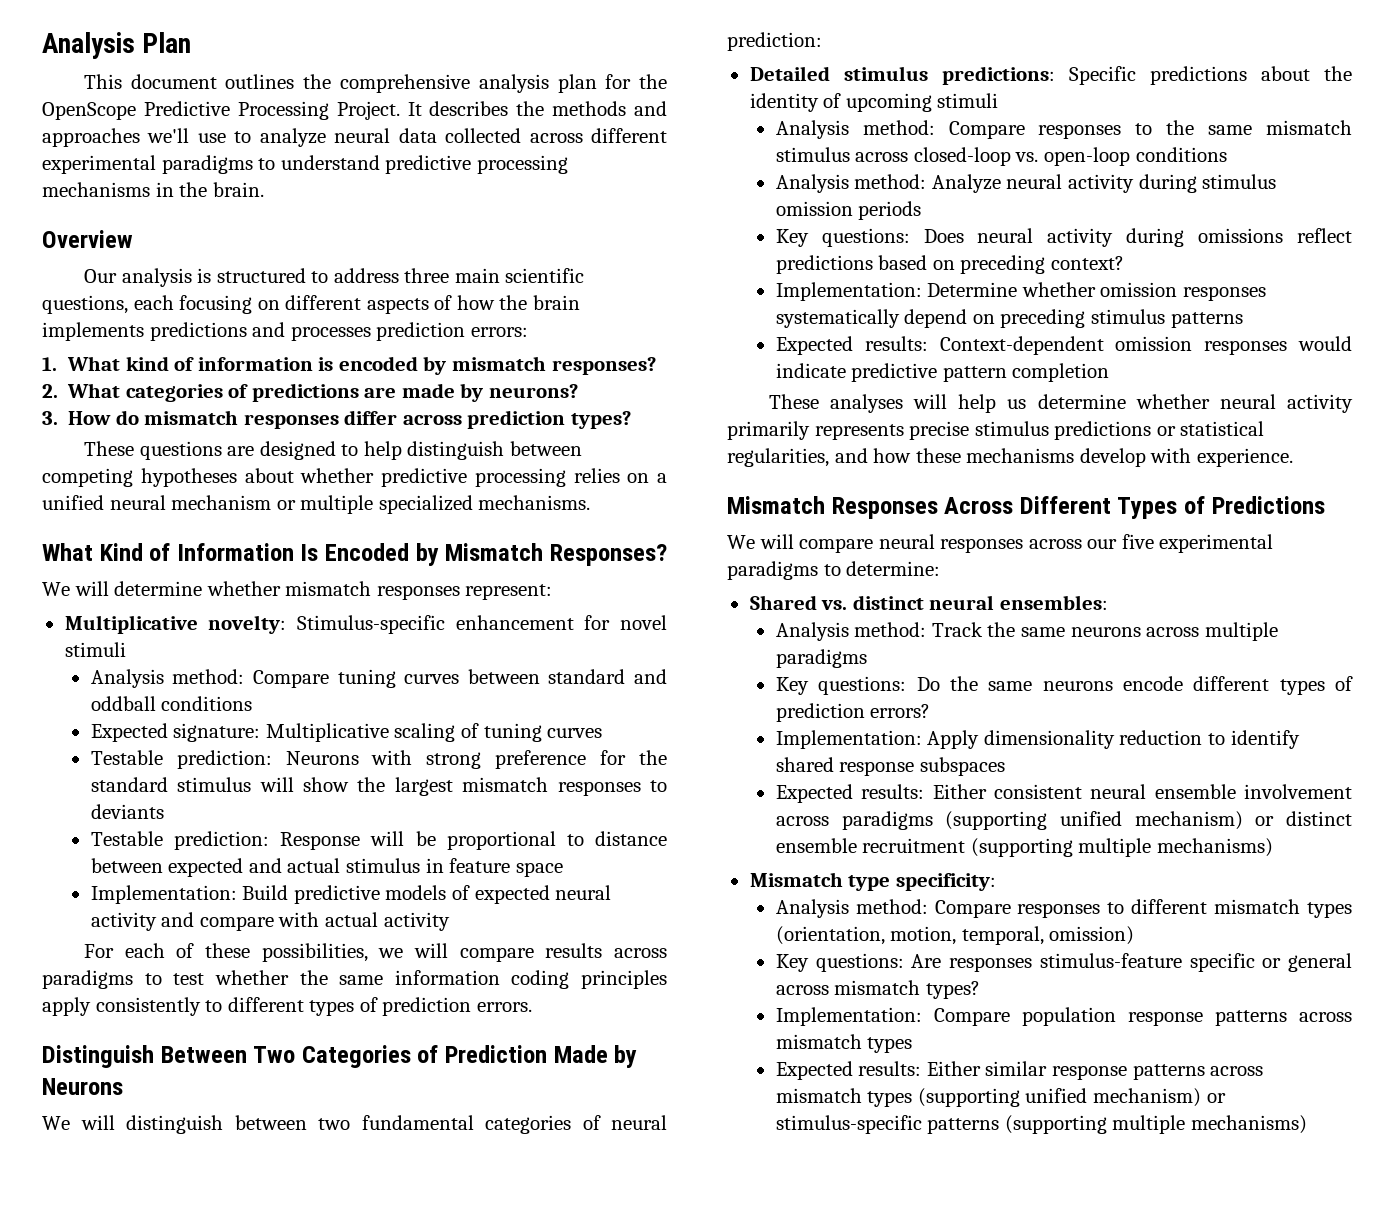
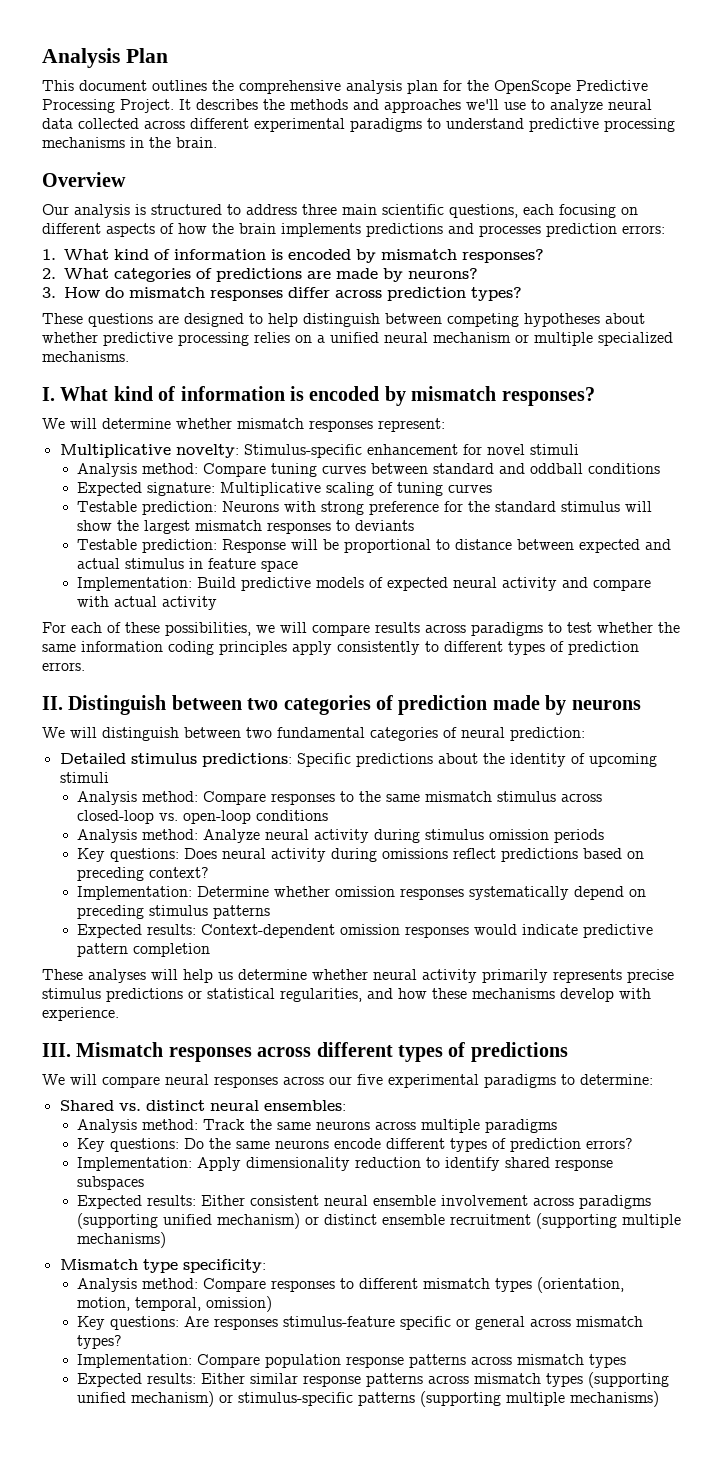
[42,543,667,566] What Kind of Information Is Encoded by Mismatch Responses? -> [42,386,595,406] I. What kind of information is encoded by mismatch responses?
[42,1045,638,1068] [42,1078,123,1095] Distinguish Between Two Categories of Prediction Made by Neurons -> [42,695,641,715] II. Distinguish between two categories of prediction made by neurons
[727,496,1325,519] Mismatch Responses Across Different Types of Predictions -> [42,1042,568,1062] III. Mismatch responses across different types of predictions

